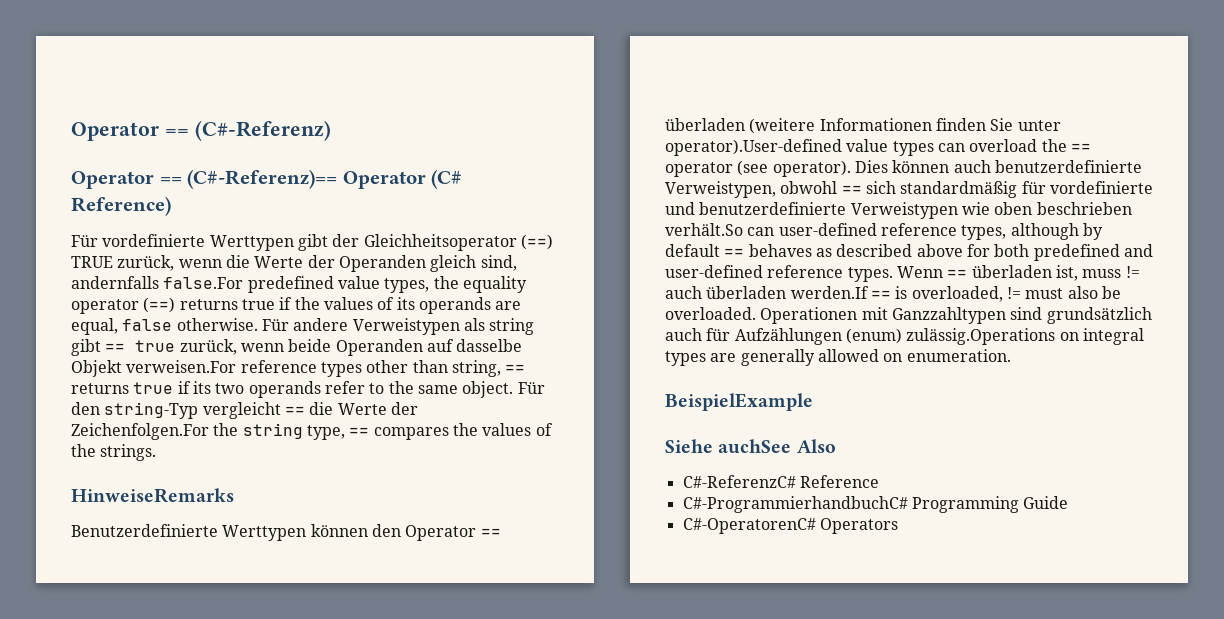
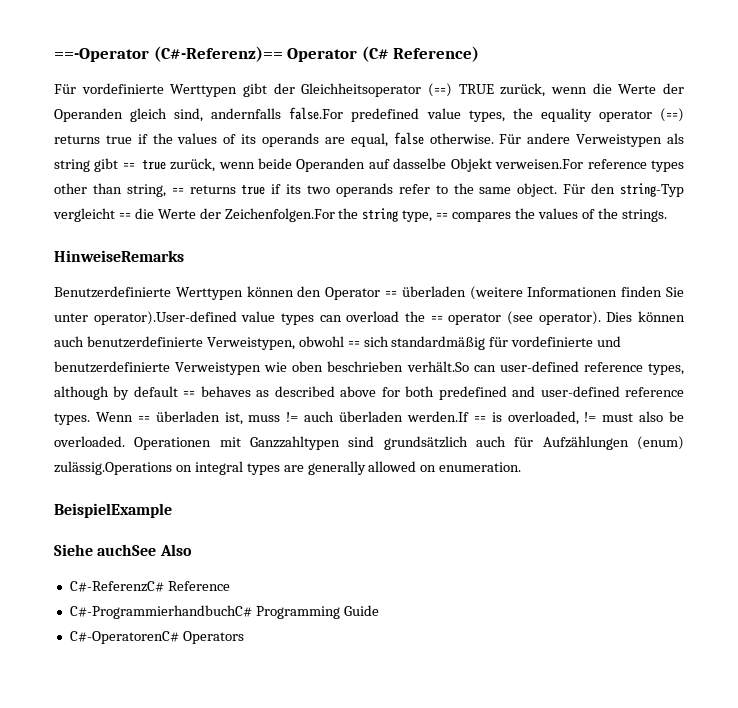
[71,120,331,141] [71,171,182,189] Operator == (C#-Referenz) // Operator == -> [54,48,149,62] ==-Operator

